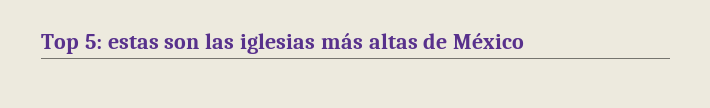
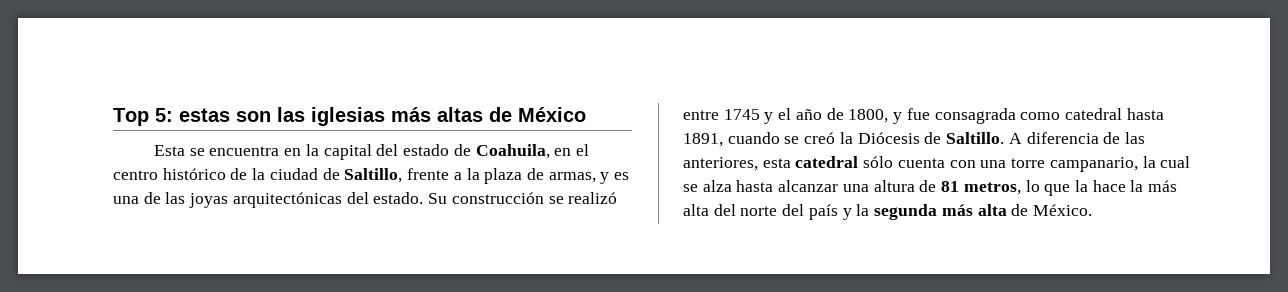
(525, 41) none -> [153,144,589,160] [113,168,630,184] [113,192,618,208] [683,108,1164,124] [683,132,1145,147] [683,156,1191,172] [683,180,1178,196] [683,204,1092,220] // Esta se encuentra en la capital del estado de Coahuila, en el centro histórico de la ciudad de Saltillo, frente a la plaza de armas, y es una de las joyas arquitectónicas del estado. Su construcción se realizó entre 1745 y el año de 1800, y fue consagrada como catedral hasta 1891, cuando se creó la Diócesis de Saltillo. A diferencia de las anteriores, esta catedral sólo cuenta con una torre campanario, la cual se alza hasta alcanzar una altura de 81 metros, lo que la hace la más alta del norte del país y la segunda más alta de México.

